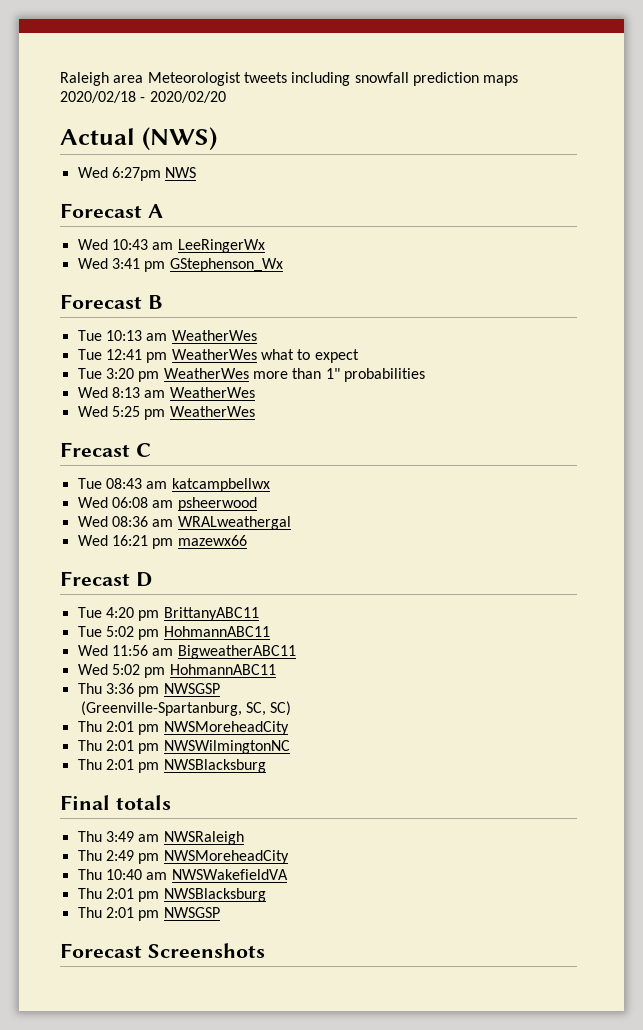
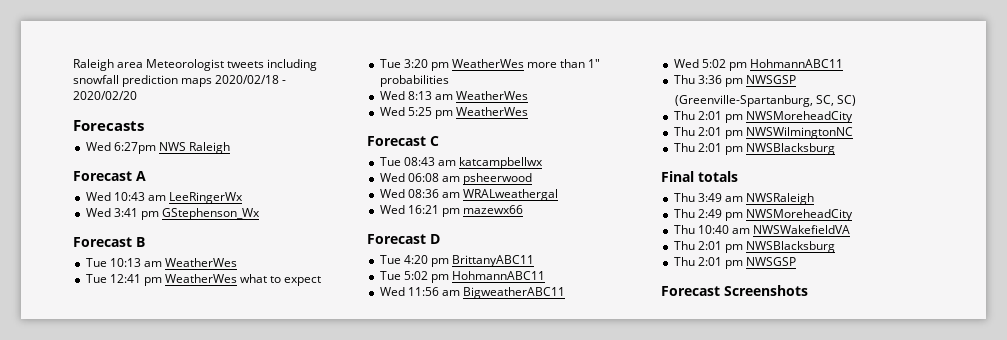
[60,127,217,151] Actual (NWS) -> [73,120,144,131] Forecasts
(197, 172) none -> [188,142,230,154] Raleigh
[60,442,130,457] Frecast -> [367,136,426,146] Forecast
[60,571,130,586] Frecast -> [367,234,426,244] Forecast

